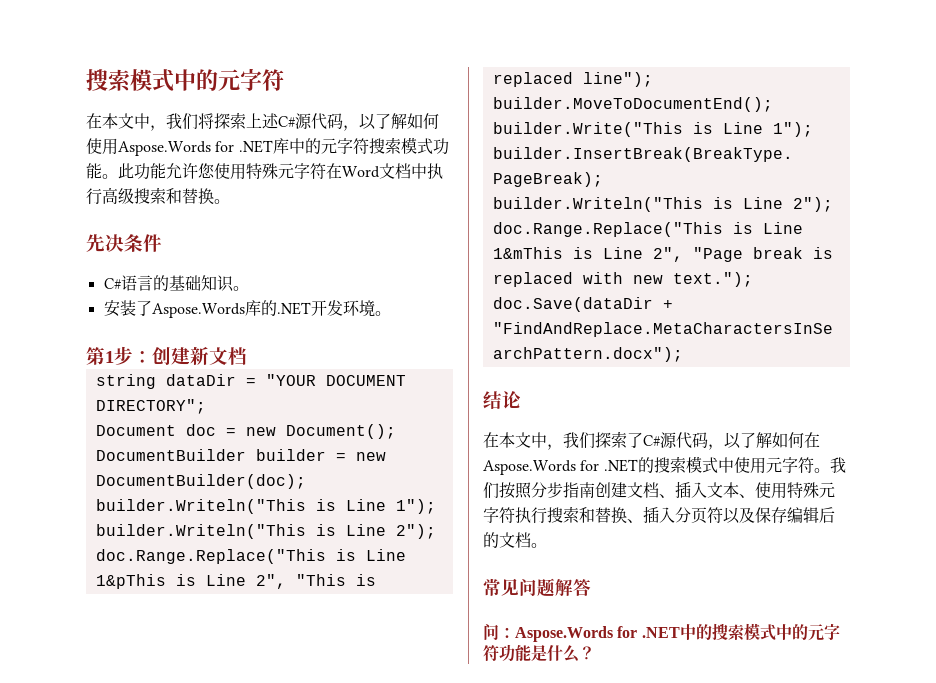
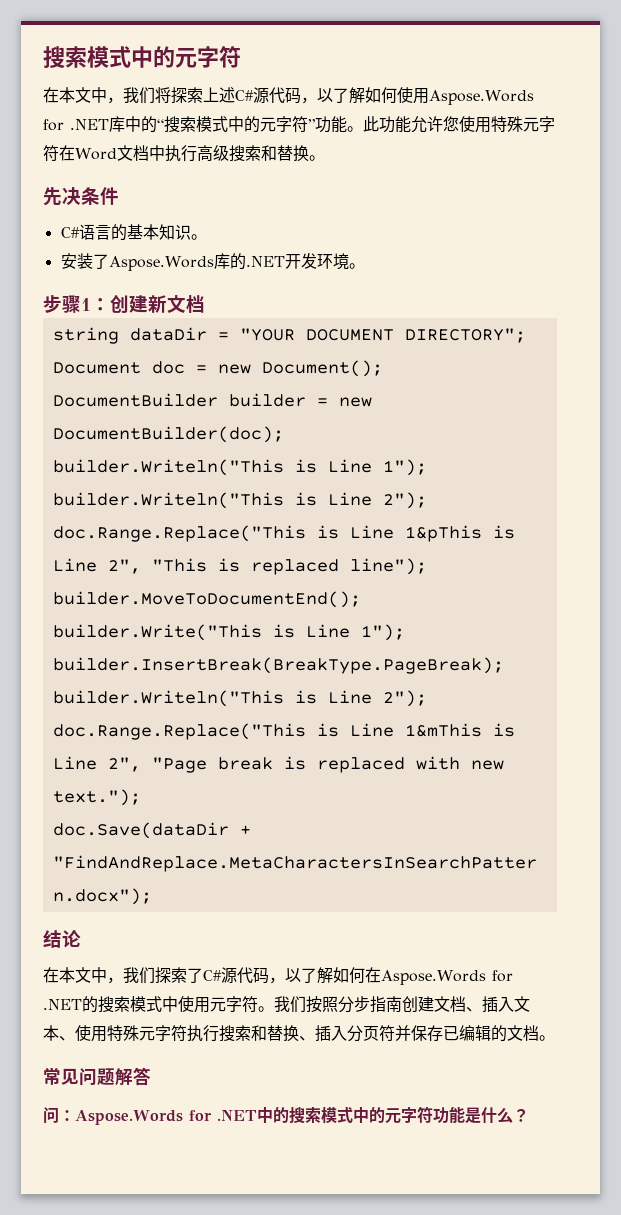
[320,137,433,154] 元字符搜索模式 -> [157,116,315,133] “搜索模式中的元字符”
[184,275,201,291] 础 -> [142,224,159,240] 本
[86,346,133,365] 第1步 -> [43,295,91,313] 步骤1
[723,507,835,524] 以及保存编辑后 -> [395,1025,491,1041] 并保存已编辑

